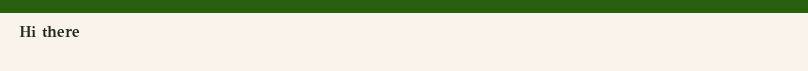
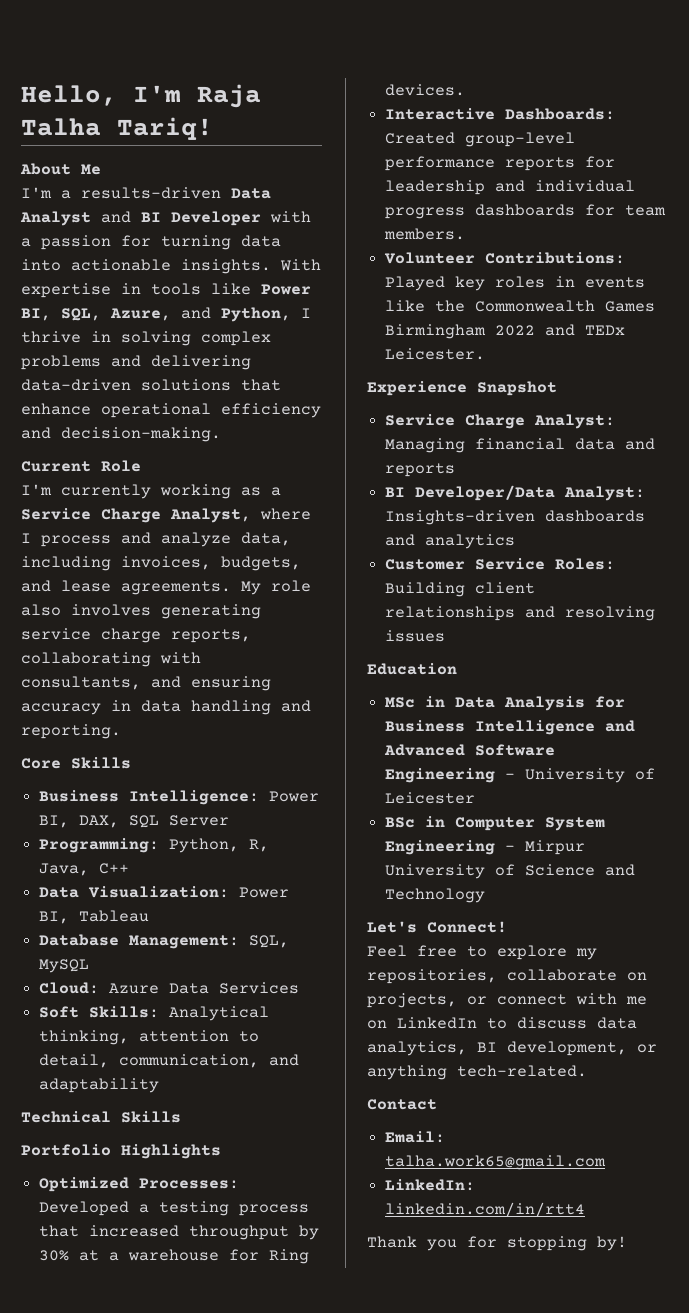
[19,26,80,38] Hi there -> [21,84,261,108] [21,117,213,140] [20,163,101,175] [21,187,271,199] [20,211,311,226] [21,235,281,250] [21,259,321,274] [21,283,311,298] [21,307,311,322] [21,331,271,346] [21,355,251,370] [21,379,281,391] [21,403,321,418] [21,427,221,442] [21,460,141,472] [21,484,281,499] [21,508,311,523] [21,532,291,547] [21,556,301,571] [21,580,311,595] [21,604,261,619] [21,628,251,643] [21,652,201,667] [21,676,271,691] [21,700,311,715] [21,724,121,739] [21,757,131,769] [39,790,320,805] [39,815,230,828] [39,838,270,853] [39,863,130,876] [39,886,290,898] [39,910,150,924] [39,934,290,949] [39,959,90,973] [39,982,300,994] [39,1006,270,1021] [39,1030,260,1045] [39,1054,300,1068] [39,1078,160,1093] [21,1111,181,1123] [21,1144,221,1159] [39,1177,240,1192] [39,1201,310,1216] [39,1225,320,1240] [39,1249,310,1264] [385,84,466,96] [385,108,616,120] [385,132,576,147] [385,156,616,171] [385,180,636,195] [385,204,667,219] [384,228,466,240] [384,252,626,264] [385,276,646,291] [385,300,656,312] [385,324,626,339] [385,348,486,360] [367,381,557,396] [385,414,616,429] [385,438,656,453] [385,463,456,477] [385,485,646,501] [385,510,646,525] [385,534,516,549] [385,558,616,570] [385,582,536,597] [385,606,656,621] [385,630,446,642] [367,663,457,675] [385,696,626,711] [385,720,636,735] [384,744,556,756] [385,768,656,783] [385,792,476,804] [385,816,606,831] [385,840,586,855] [385,864,636,879] [385,888,486,903] [367,921,507,933] [367,945,597,960] [367,969,647,984] [367,993,647,1008] [367,1017,637,1029] [367,1041,657,1056] [367,1065,587,1080] [367,1099,437,1110] [385,1131,446,1143] [385,1155,607,1170] [385,1179,476,1191] [385,1202,586,1217] [367,1236,627,1251] Hello, I'm Raja Talha Tariq! // About Me // I'm a results-driven Data Analyst and BI Developer with a passion for turning data into actionable insights. With expertise in tools like Power BI, SQL, Azure, and Python, I thrive in solving complex problems and delivering data-driven solutions that enhance operational efficiency and decision-making. // Current Role // I'm currently working as a Service Charge Analyst, where I process and analyze data, including invoices, budgets, and lease agreements. My role also involves generating service charge reports, collaborating with consultants, and ensuring accuracy in data handling and reporting. // Core Skills // Business Intelligence: Power BI, DAX, SQL Server // Programming: Python, R, Java, C++ // Data Visualization: Power BI, Tableau // Database Management: SQL, MySQL // Cloud: Azure Data Services // Soft Skills: Analytical thinking, attention to detail, communication, and adaptability // Technical Skills // Portfolio Highlights // Optimized Processes: Developed a testing process that increased throughput by 30% at a warehouse for Ring devices. // Interactive Dashboards: Created group-level performance reports for leadership and individual progress dashboards for team members. // Volunteer Contributions: Played key roles in events like the Commonwealth Games Birmingham 2022 and TEDx Leicester. // Experience Snapshot // Service Charge Analyst: Managing financial data and reports // BI Developer/Data Analyst: Insights-driven dashboards and analytics // Customer Service Roles: Building client relationships and resolving issues // Education // MSc in Data Analysis for Business Intelligence and Advanced Software Engineering - University of Leicester // BSc in Computer System Engineering - Mirpur University of Science and Technology // Let's Connect! // Feel free to explore my repositories, collaborate on projects, or connect with me on LinkedIn to discuss data analytics, BI development, or anything tech-related. // Contact // Email: talha.work65@gmail.com // LinkedIn: linkedin.com/in/rtt4 // Thank you for stopping by!

